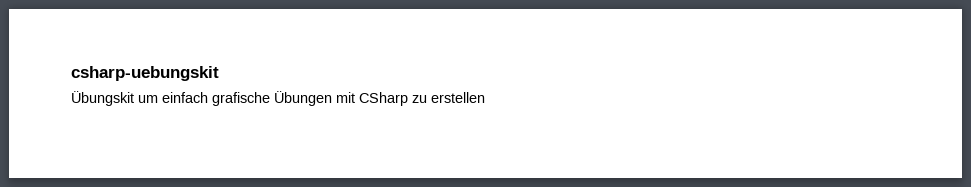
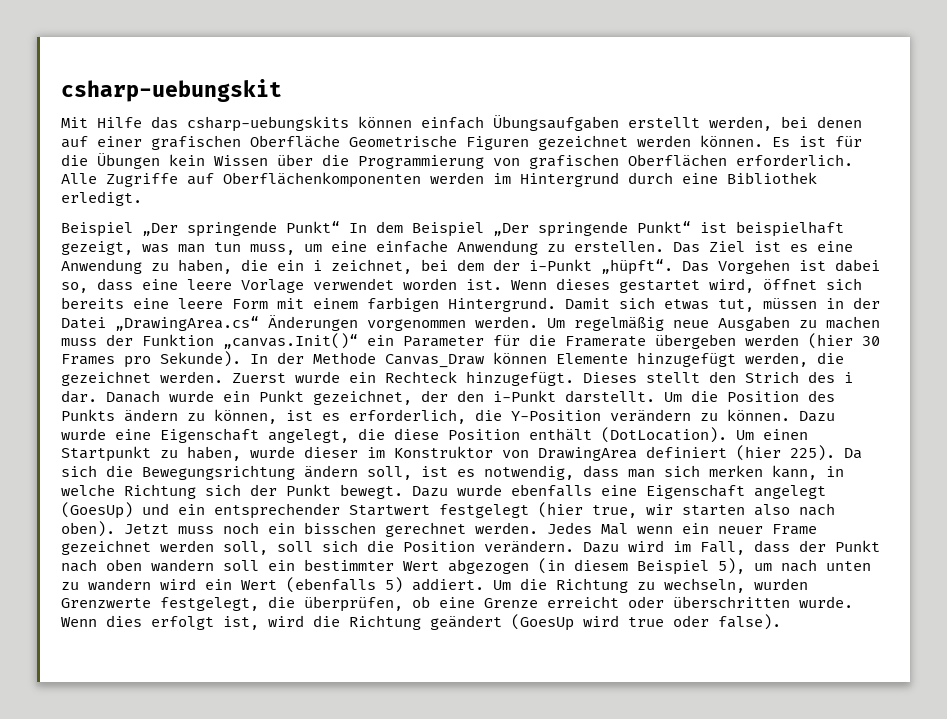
[71,91,485,106] Übungskit um einfach grafische Übungen mit CSharp zu erstellen -> [61,115,862,132] [61,135,862,150] [61,153,853,169] [61,172,817,188] [61,191,142,206] [61,221,844,237] [61,240,853,255] [61,259,880,275] [61,278,862,293] [61,297,880,312] [61,315,880,331] [61,333,880,349] [61,351,844,368] [61,371,853,386] [61,390,835,405] [61,409,835,424] [61,427,808,443] [61,445,862,462] [61,465,844,480] [61,484,826,499] [61,502,835,519] [61,521,817,537] [61,540,880,555] [61,558,871,575] [61,577,808,593] [61,596,853,612] [61,614,781,631] Mit Hilfe das csharp-uebungskits können einfach Übungsaufgaben erstellt werden, bei denen auf einer grafischen Oberfläche Geometrische Figuren gezeichnet werden können. Es ist für die Übungen kein Wissen über die Programmierung von grafischen Oberflächen erforderlich. Alle Zugriffe auf Oberflächenkomponenten werden im Hintergrund durch eine Bibliothek erledigt. // Beispiel „Der springende Punkt“ In dem Beispiel „Der springende Punkt“ ist beispielhaft gezeigt, was man tun muss, um eine einfache Anwendung zu erstellen. Das Ziel ist es eine Anwendung zu haben, die ein i zeichnet, bei dem der i-Punkt „hüpft“. Das Vorgehen ist dabei so, dass eine leere Vorlage verwendet worden ist. Wenn dieses gestartet wird, öffnet sich bereits eine leere Form mit einem farbigen Hintergrund. Damit sich etwas tut, müssen in der Datei „DrawingArea.cs“ Änderungen vorgenommen werden. Um regelmäßig neue Ausgaben zu machen muss der Funktion „canvas.Init()“ ein Parameter für die Framerate übergeben werden (hier 30 Frames pro Sekunde). In der Methode Canvas_Draw können Elemente hinzugefügt werden, die gezeichnet werden. Zuerst wurde ein Rechteck hinzugefügt. Dieses stellt den Strich des i dar. Danach wurde ein Punkt gezeichnet, der den i-Punkt darstellt. Um die Position des Punkts ändern zu können, ist es erforderlich, die Y-Position verändern zu können. Dazu wurde eine Eigenschaft angelegt, die diese Position enthält (DotLocation). Um einen Startpunkt zu haben, wurde dieser im Konstruktor von DrawingArea definiert (hier 225). Da sich die Bewegungsrichtung ändern soll, ist es notwendig, dass man sich merken kann, in welche Richtung sich der Punkt bewegt. Dazu wurde ebenfalls eine Eigenschaft angelegt (GoesUp) und ein entsprechender Startwert festgelegt (hier true, wir starten also nach oben). Jetzt muss noch ein bisschen gerechnet werden. Jedes Mal wenn ein neuer Frame gezeichnet werden soll, soll sich die Position verändern. Dazu wird im Fall, dass der Punkt nach oben wandern soll ein bestimmter Wert abgezogen (in diesem Beispiel 5), um nach unten zu wandern wird ein Wert (ebenfalls 5) addiert. Um die Richtung zu wechseln, wurden Grenzwerte festgelegt, die überprüfen, ob eine Grenze erreicht oder überschritten wurde. Wenn dies erfolgt ist, wird die Richtung geändert (GoesUp wird true oder false).

